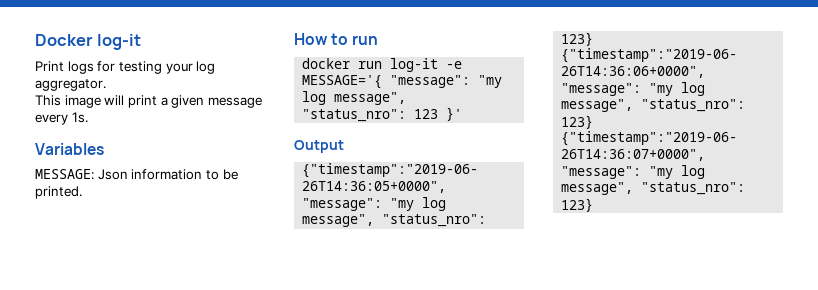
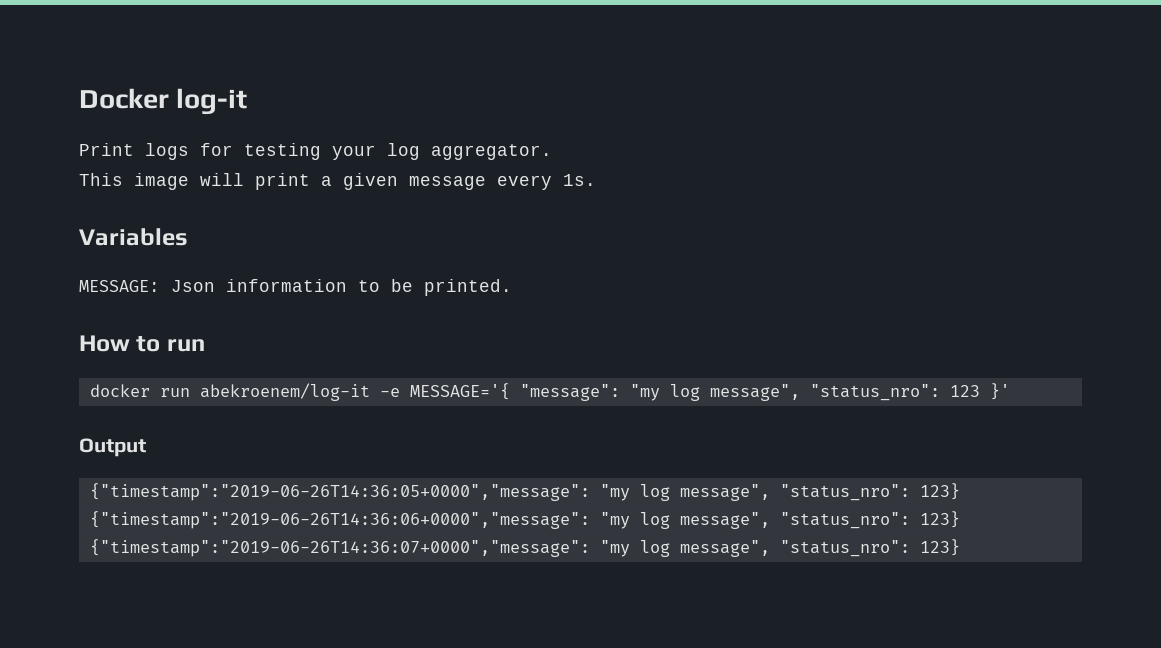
[390,58,439,72] log-it -> [199,383,370,401] abekroenem/log-it

